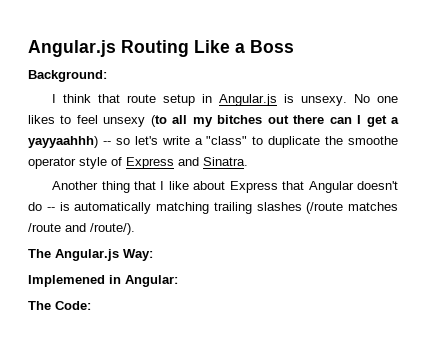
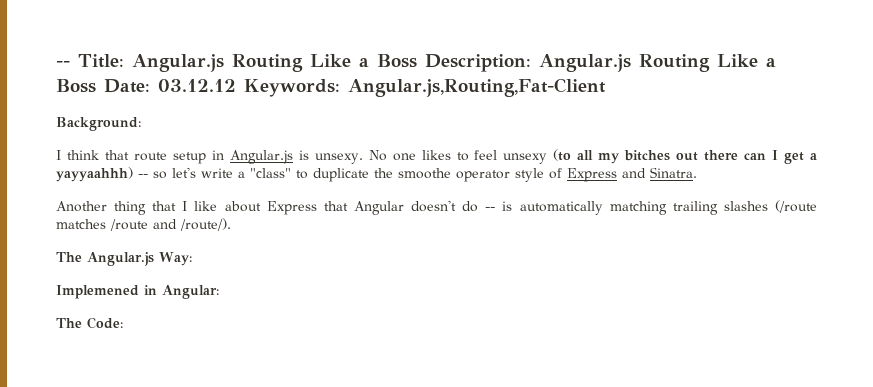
[28,40,294,57] Angular.js Routing Like a Boss -> [56,54,776,72] [56,78,606,97] -- Title: Angular.js Routing Like a Boss Description: Angular.js Routing Like a Boss Date: 03.12.12 Keywords: Angular.js,Routing,Fat-Client

